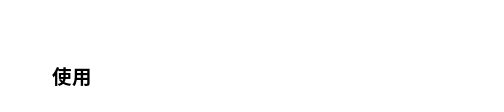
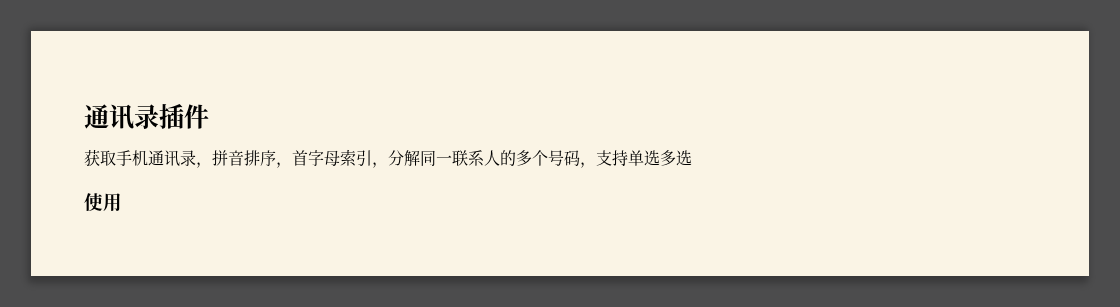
(52, 76) none -> [84,104,209,129] [84,149,692,168] 通讯录插件 // 获取手机通讯录，拼音排序，首字母索引，分解同一联系人的多个号码，支持单选多选 //

